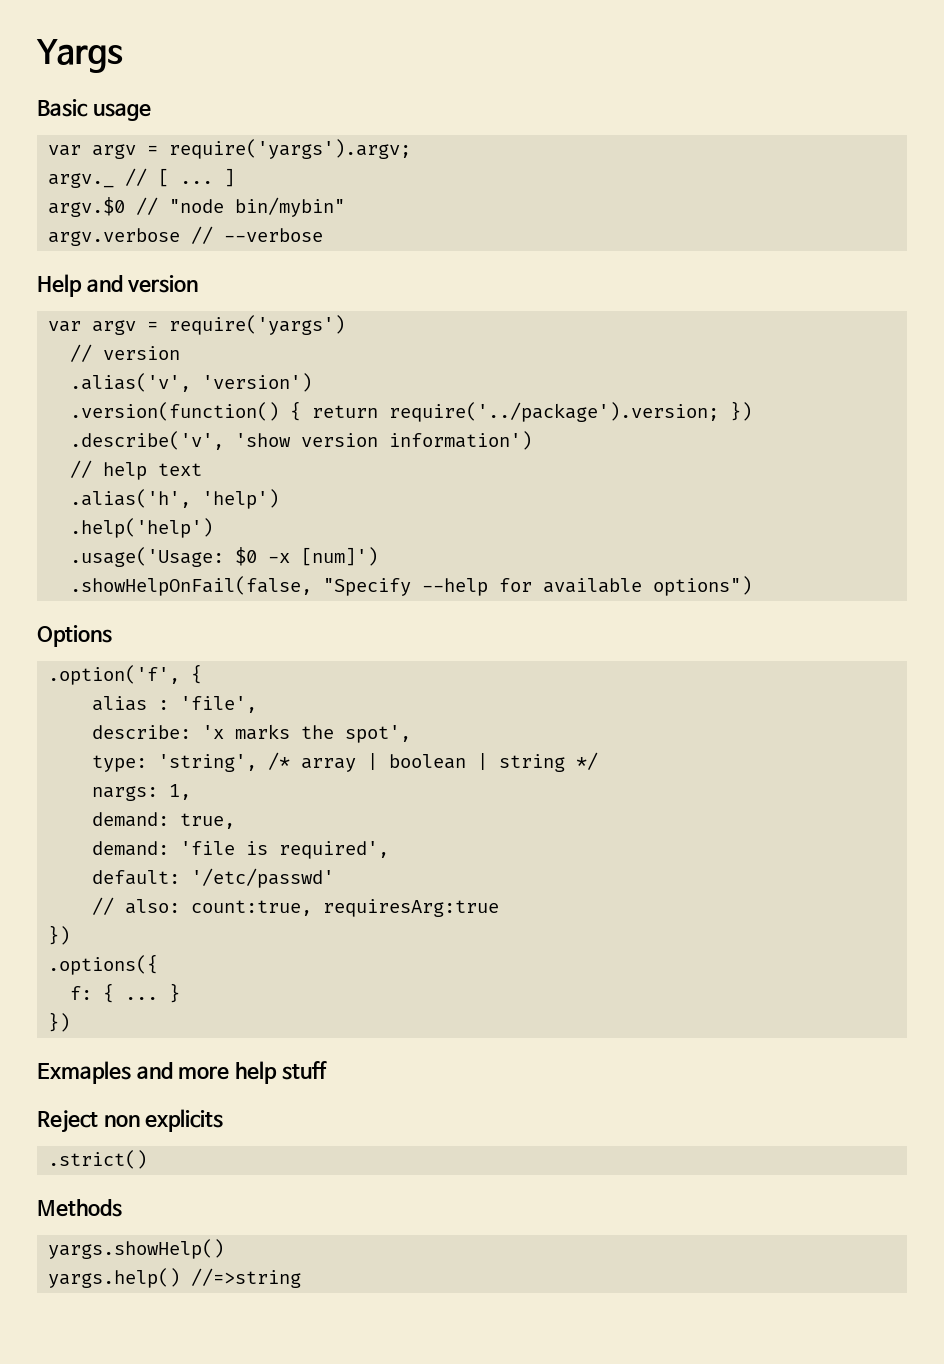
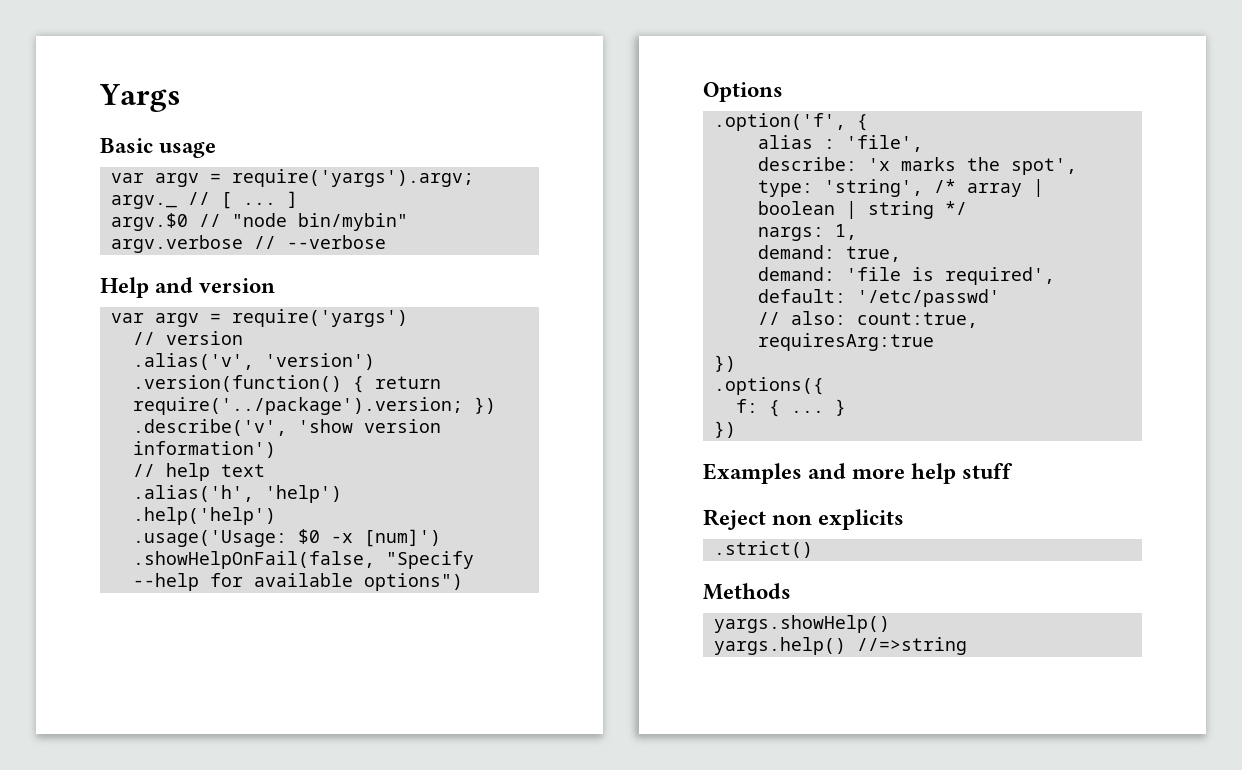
[37,1061,131,1084] Exmaples -> [703,463,802,484] Examples

